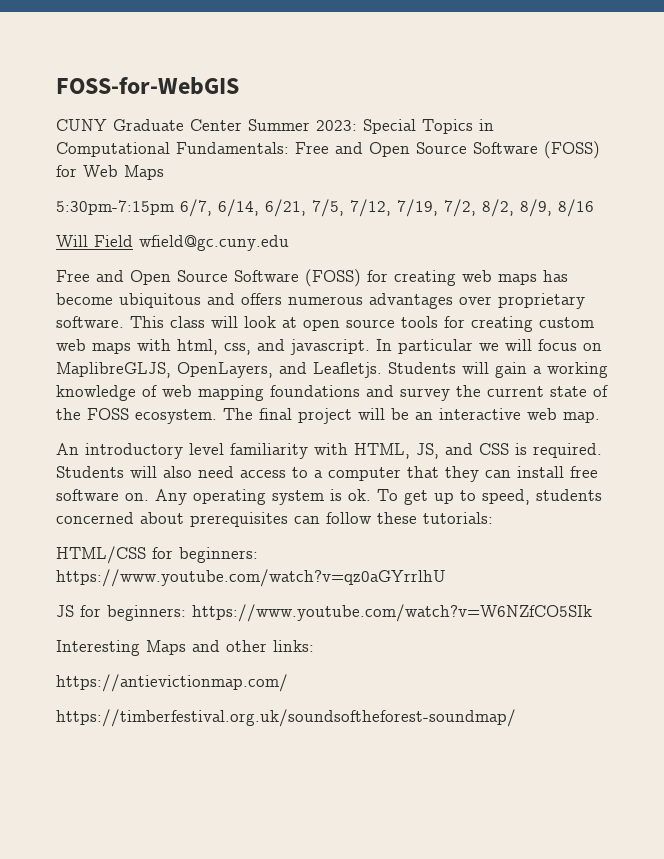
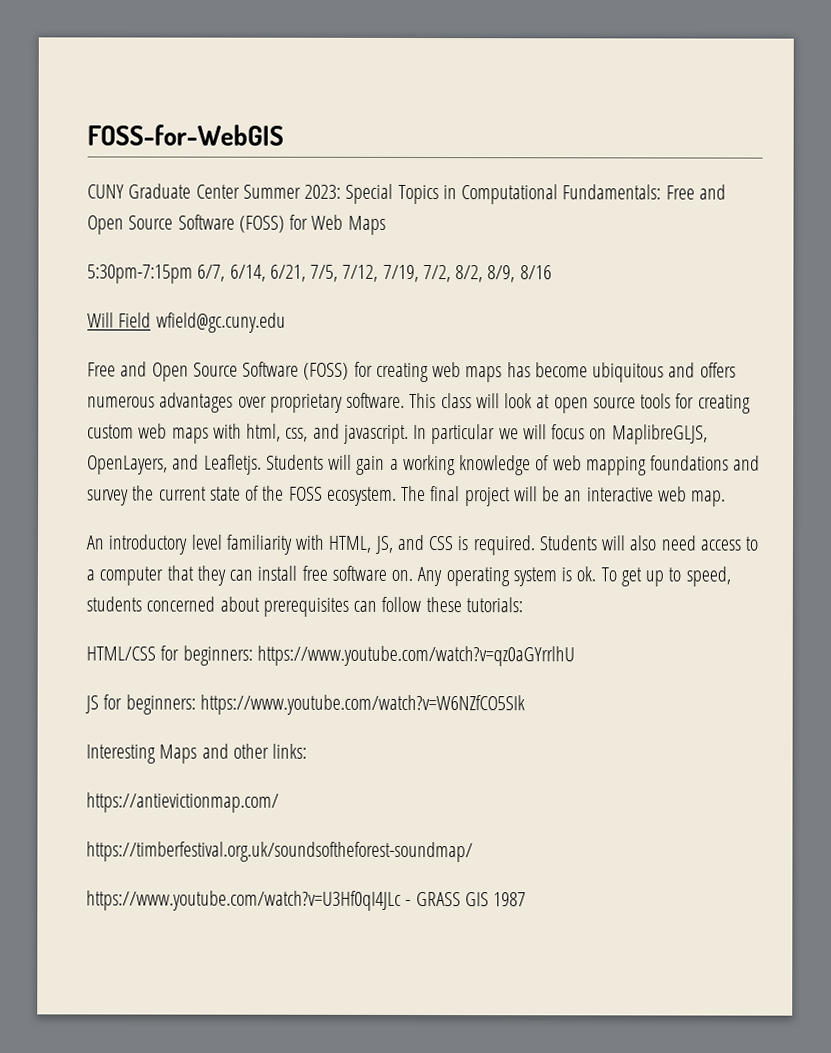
(516, 718) none -> [86,890,527,911] // https://www.youtube.com/watch?v=U3Hf0qI4JLc - GRASS GIS 1987

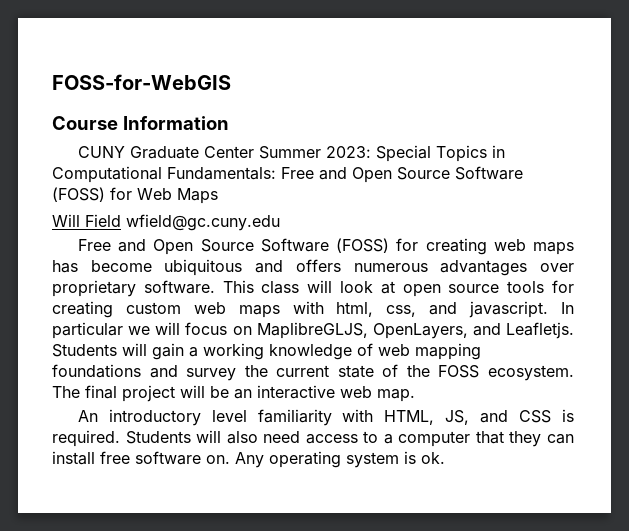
(284, 135) none -> [52,116,229,130] // Course Information
[87,264,552,284] // 5:30pm-7:15pm 6/7, 6/14, 6/21, 7/5, 7/12, 7/19, 7/2, 8/2, 8/9, 8/16 -> (218, 196) none
[600,566,731,587] [86,596,523,617] [86,645,575,667] [85,694,525,716] [86,743,308,764] [86,792,279,813] [86,841,473,863] [86,890,527,911] To get up to speed, students concerned about prerequisites can follow these tutorials: // HTML/CSS for beginners: https://www.youtube.com/watch?v=qz0aGYrrlhU // JS for beginners: https://www.youtube.com/watch?v=W6NZfCO5SIk // Interesting Maps and other links: // https://antievictionmap.com/ // https://timberfestival.org.uk/soundsoftheforest-soundmap/ // https://www.youtube.com/watch?v=U3Hf0qI4JLc - GRASS GIS 1987 -> (445, 458) none

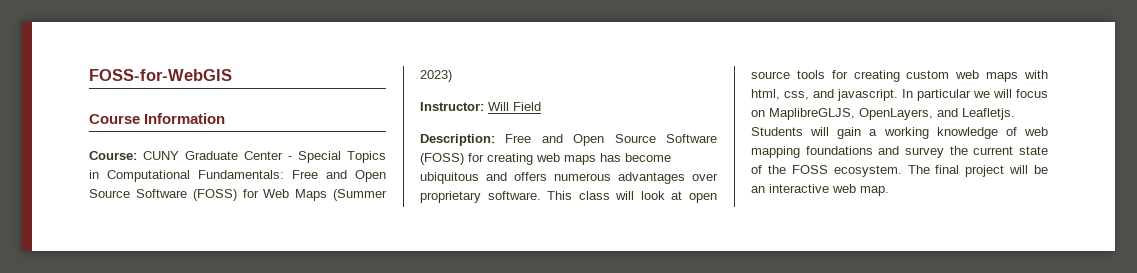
(229, 123) none -> [89,151,137,160] Course:
[258,146,371,159] Summer 2023: -> [288,156,292,160] -
(218, 196) // -> [333,189,388,201] [420,70,452,82] [420,102,484,111] (Summer 2023) // Instructor:
[126,214,280,231] wfield@gc.cuny.edu // -> [420,134,495,146] // Description:
[77,409,575,426] [52,430,574,447] [52,451,445,468] // An introductory level familiarity with HTML, JS, and CSS is required. Students will also need access to a computer that they can install free software on. Any operating system is ok. -> (889, 191) none

